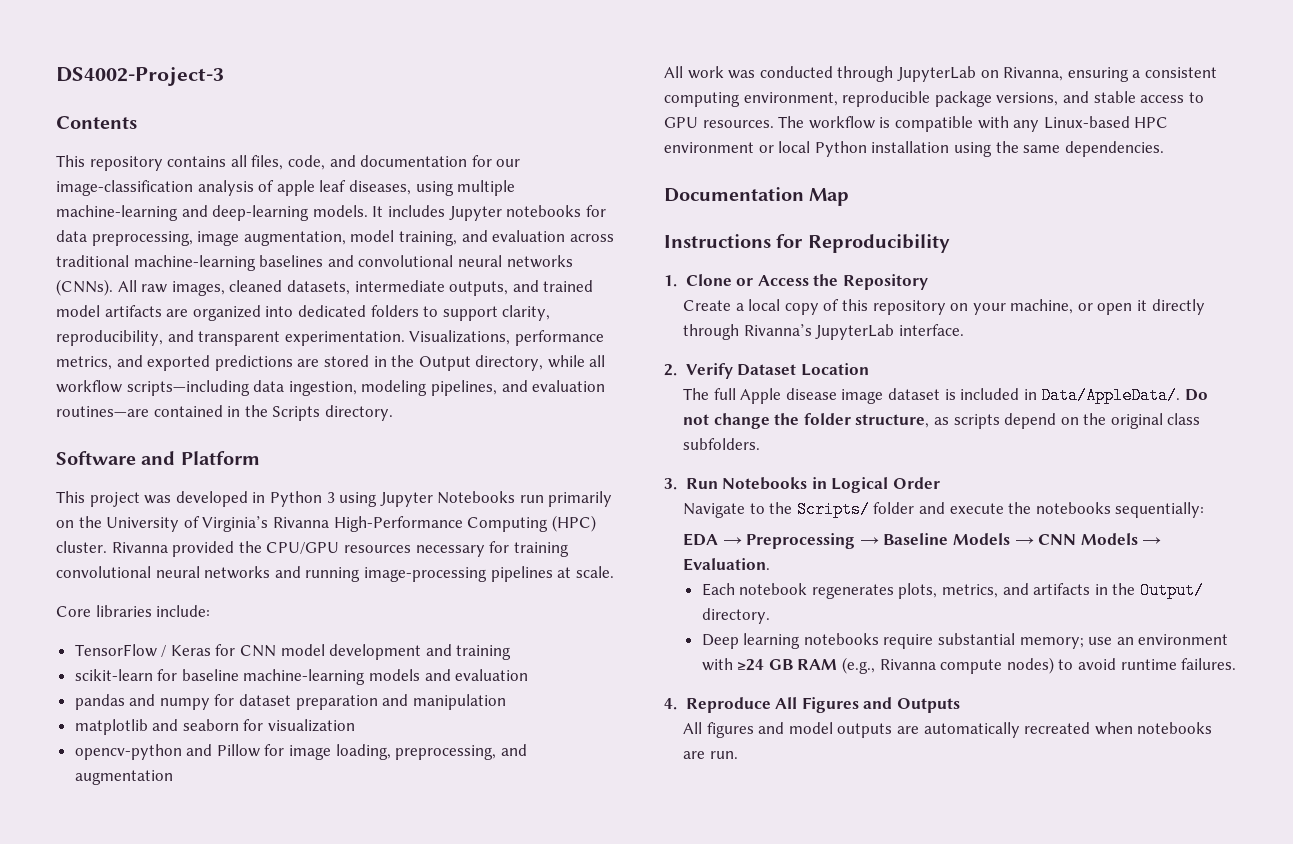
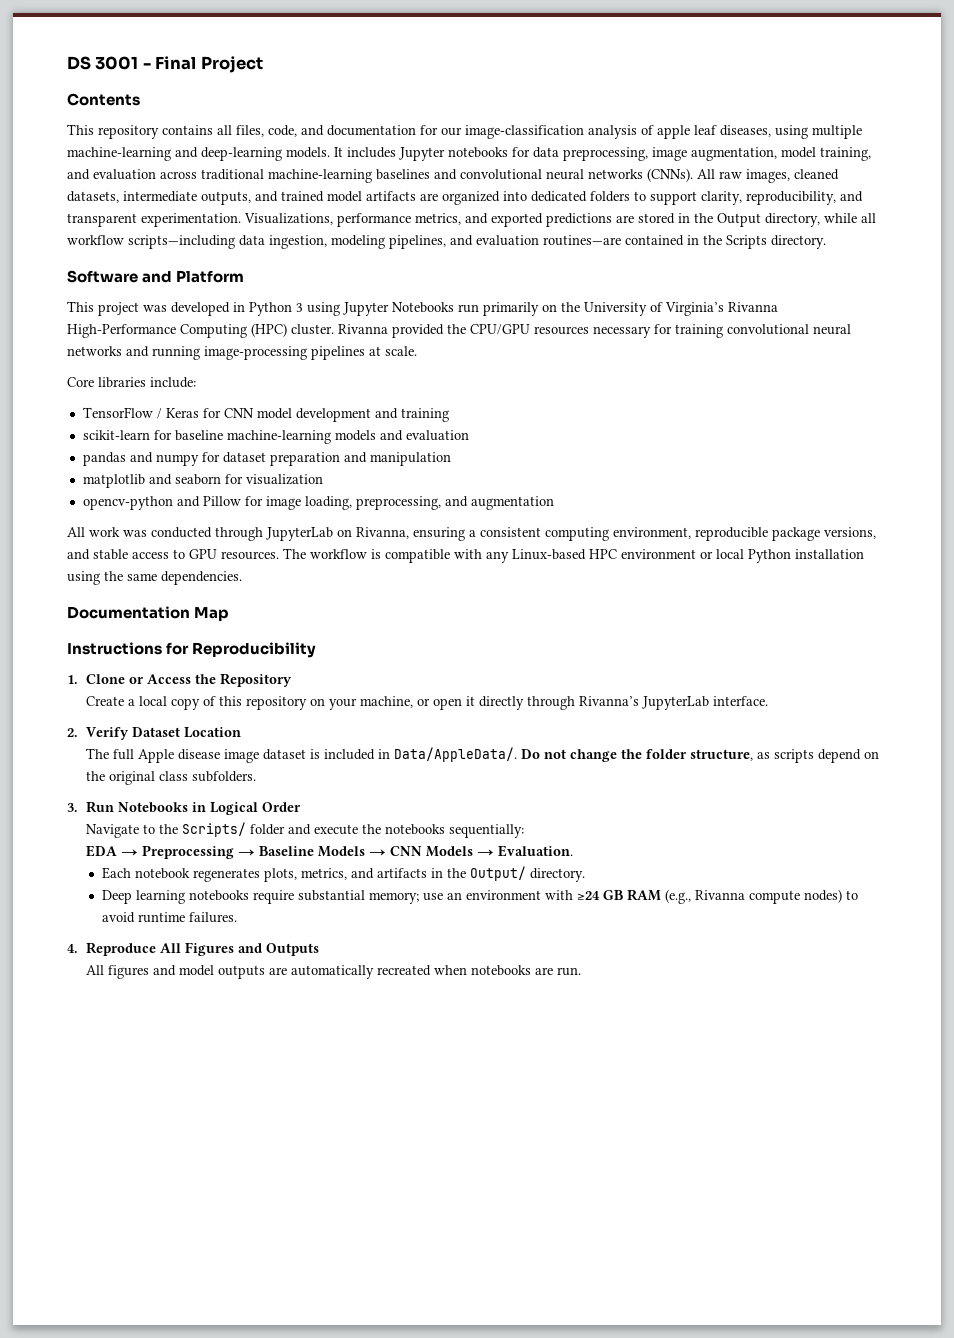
[56,67,224,86] DS4002-Project-3 -> [67,56,263,73] DS 3001 - Final Project

